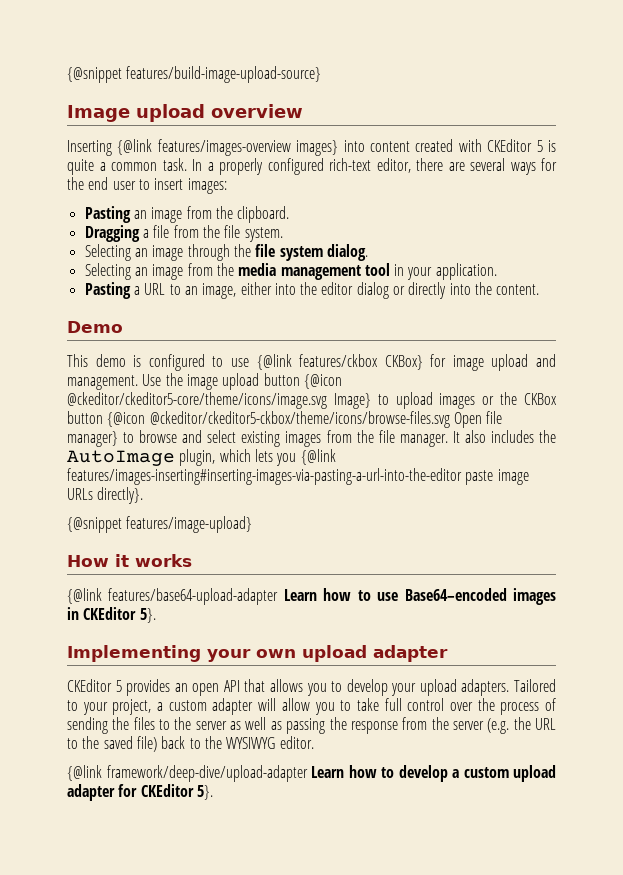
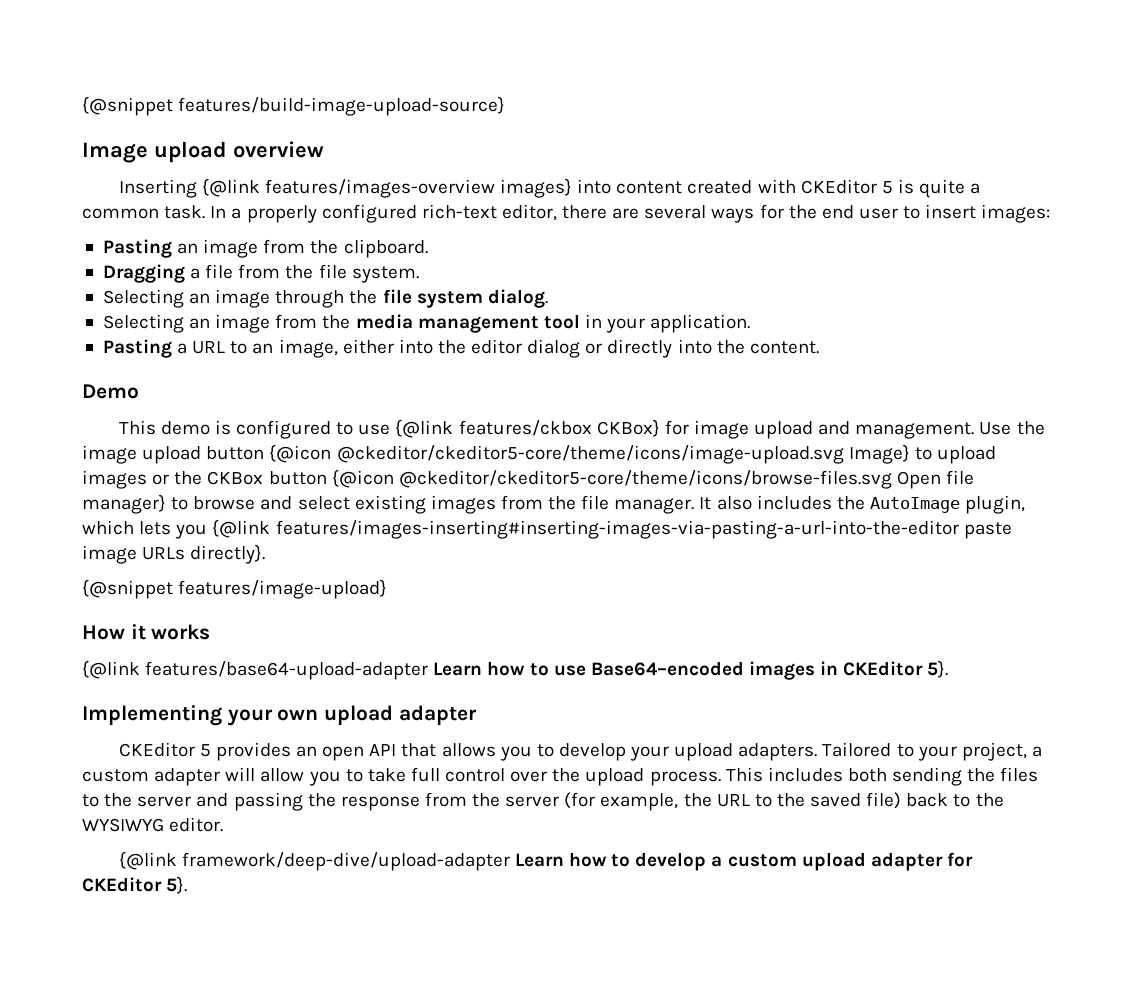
[67,392,327,409] @ckeditor/ckeditor5-core/theme/icons/image.svg -> [336,445,844,464] @ckeditor/ckeditor5-core/theme/icons/image-upload.svg
[149,411,450,428] @ckeditor/ckeditor5-ckbox/theme/icons/browse-files.svg -> [398,470,892,489] @ckeditor/ckeditor5-core/theme/icons/browse-files.svg
[500,698,556,715] process of -> [585,767,887,786] upload process. This includes both
[230,717,282,730] as well as -> [196,793,229,807] and
[487,718,510,734] (e.g. -> [564,792,679,811] (for example,

